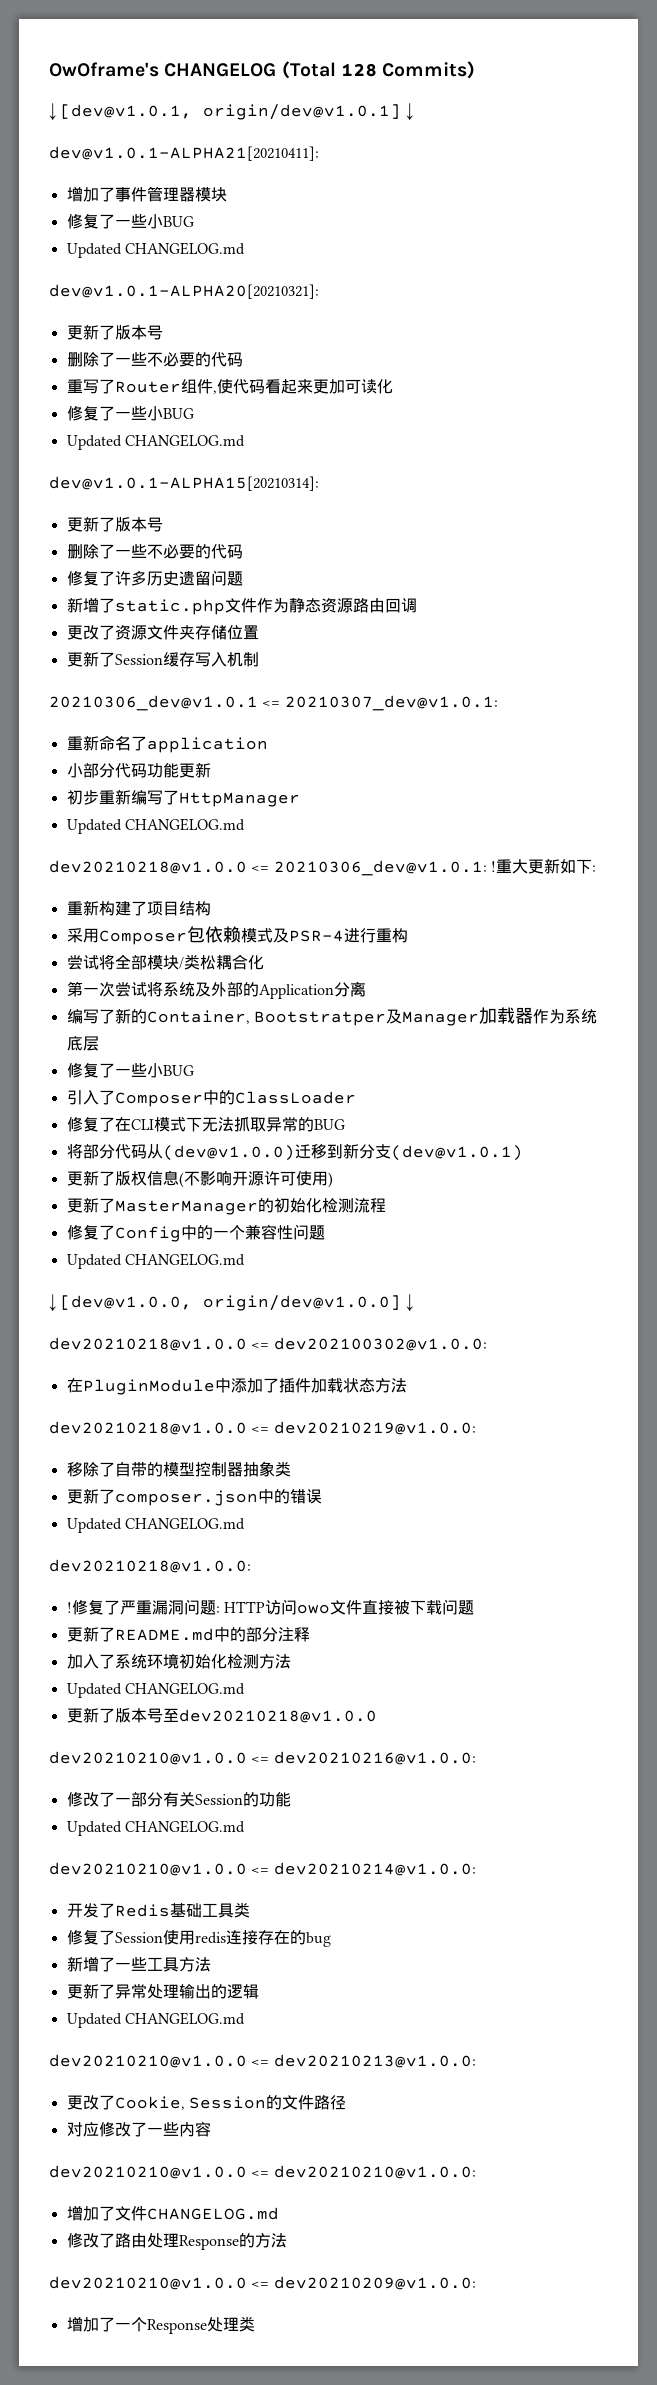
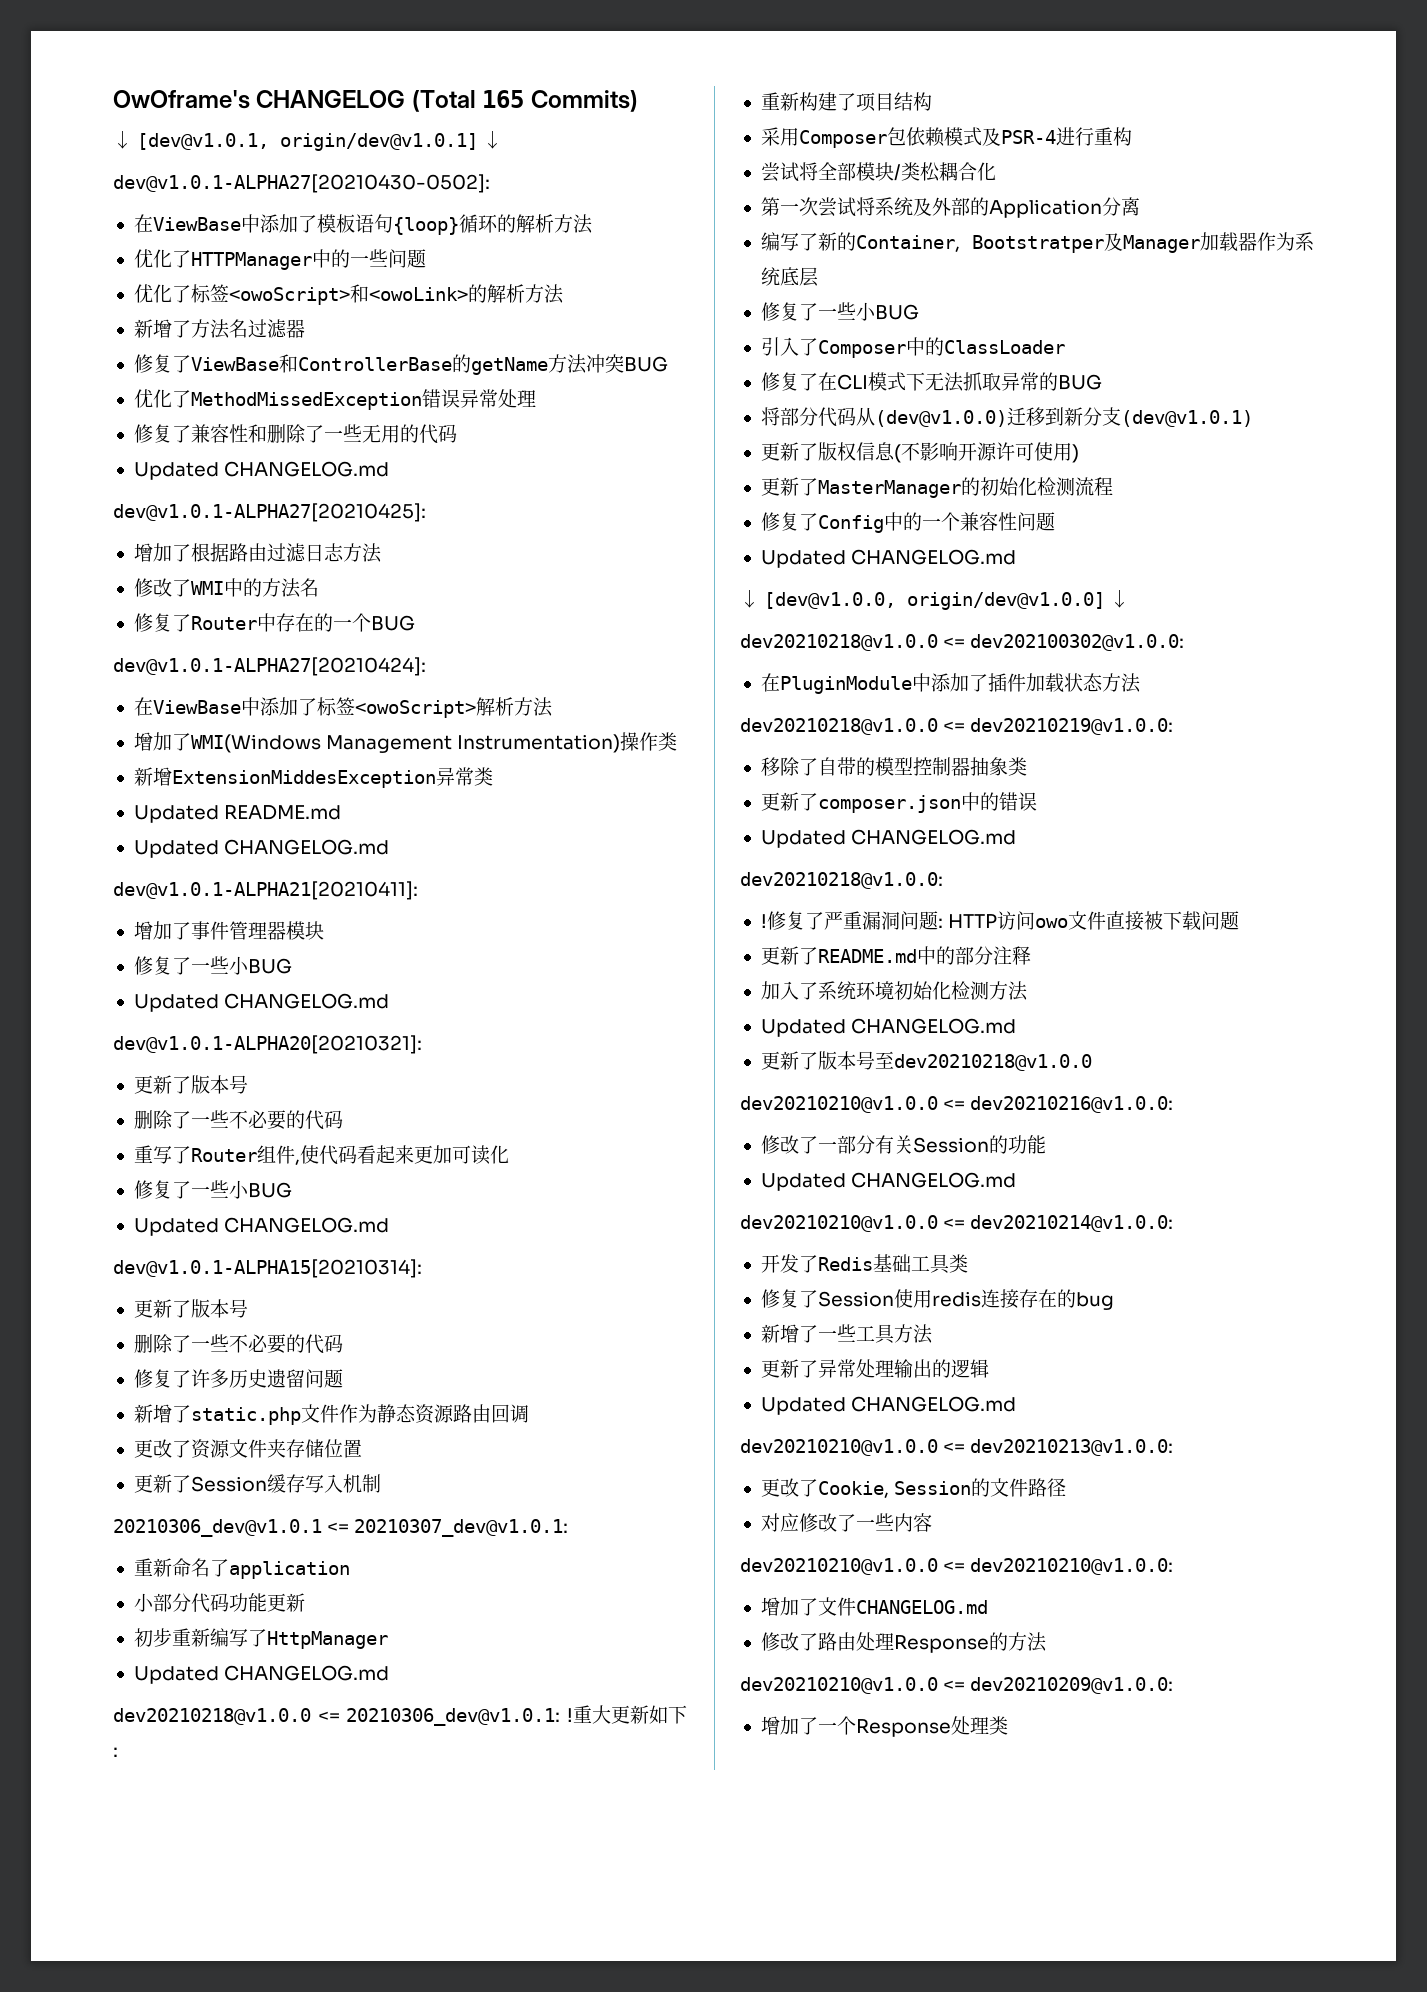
[340,63,377,77] 128 -> [482,90,525,108] 165
(413, 111) none -> [113,174,490,193] [133,214,593,235] [133,249,426,270] [133,284,564,305] [133,319,305,339] [133,354,668,375] [133,389,536,410] [133,424,457,444] [133,461,390,480] [113,503,426,522] [133,543,382,563] [133,578,319,598] [133,613,415,632] [113,657,426,676] [133,697,553,718] [133,732,678,753] [133,767,493,788] [133,805,342,823] [133,839,390,858] // dev@v1.0.1-ALPHA27[20210430-0502]: // 在ViewBase中添加了模板语句{loop}循环的解析方法 // 优化了HTTPManager中的一些问题 // 优化了标签<owoScript>和<owoLink>的解析方法 // 新增了方法名过滤器 // 修复了ViewBase和ControllerBase的getName方法冲突BUG // 优化了MethodMissedException错误异常处理 // 修复了兼容性和删除了一些无用的代码 // Updated CHANGELOG.md // dev@v1.0.1-ALPHA27[20210425]: // 增加了根据路由过滤日志方法 // 修改了WMI中的方法名 // 修复了Router中存在的一个BUG // dev@v1.0.1-ALPHA27[20210424]: // 在ViewBase中添加了标签<owoScript>解析方法 // 增加了WMI(Windows Management Instrumentation)操作类 // 新增ExtensionMiddesException异常类 // Updated README.md // Updated CHANGELOG.md

